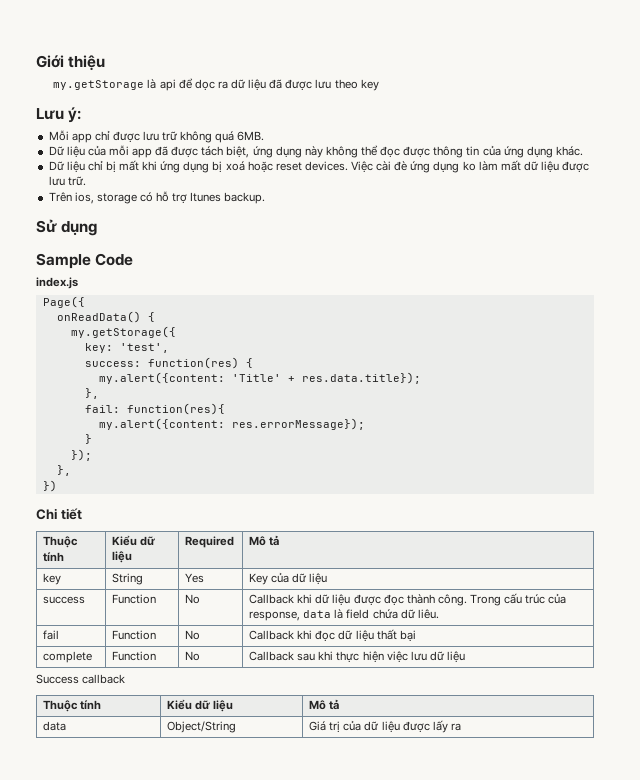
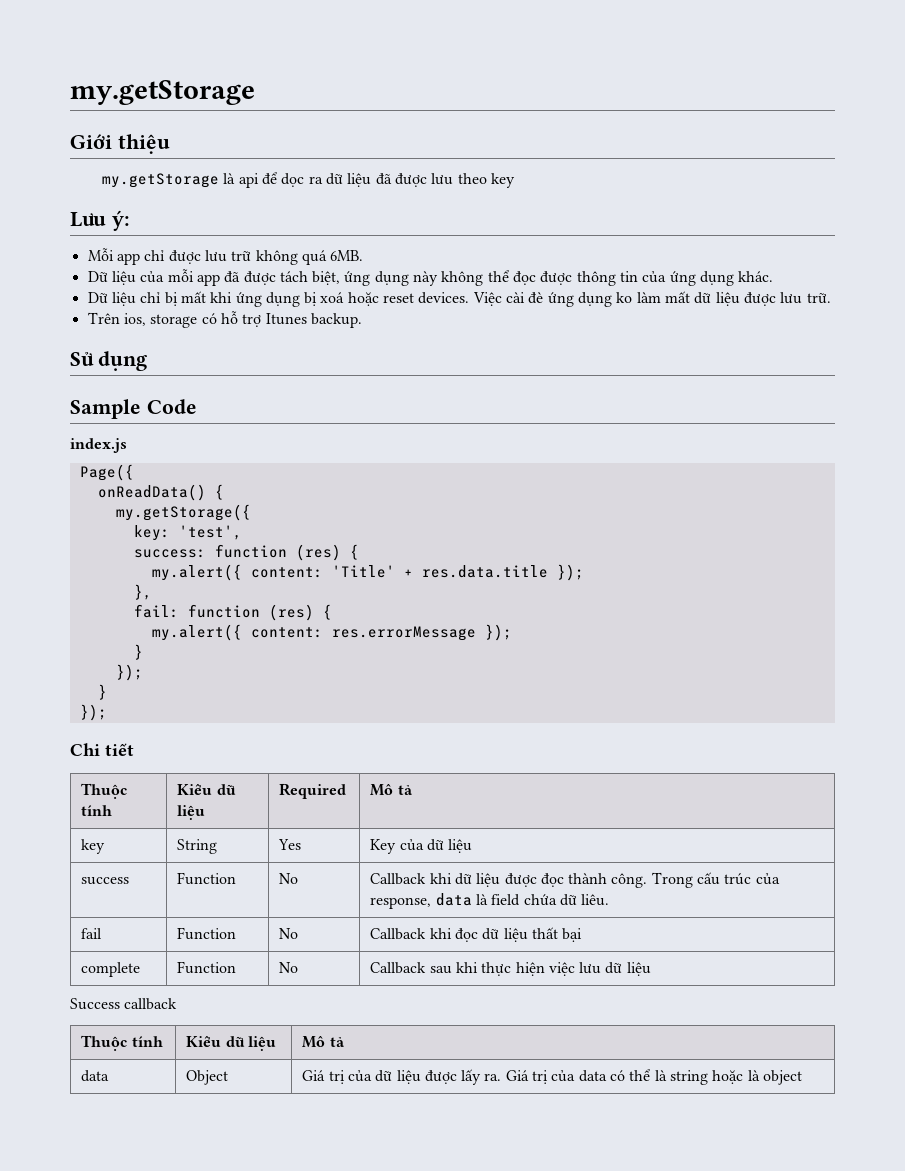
(36, 61) none -> [70,80,255,105] my.getStorage //
[147,357,253,369] [98,372,421,384] [84,388,99,399] [84,403,225,415] [98,418,365,430] [84,434,92,444] [70,449,92,461] [56,465,71,476] [42,480,57,492] function(res) { // my.alert({content: 'Title' + res.data.title}); // }, // fail: function(res){ // my.alert({content: res.errorMessage}); // } // }); // }, // }) -> [214,544,359,561] [151,564,584,581] [133,584,152,600] [133,604,332,621] [151,624,512,641] [133,644,143,660] [115,664,143,681] [97,684,107,700] [79,704,107,721] function (res) { // my.alert({ content: 'Title' + res.data.title }); // }, // fail: function (res) { // my.alert({ content: res.errorMessage }); // } // }); // } // });
[167,721,237,733] Object/String -> [186,1070,229,1085] Object
[450,723,461,731] ra -> [484,1069,802,1085] ra. Giá trị của data có thể là string hoặc là object

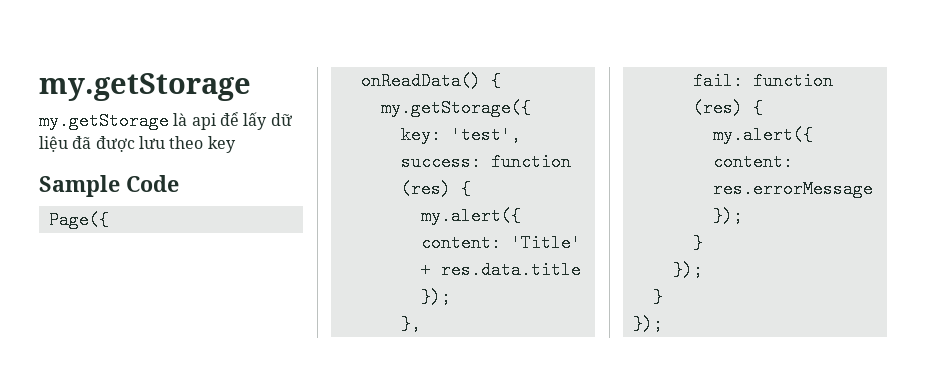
[70,80,255,105] [70,134,170,154] my.getStorage // Giới thiệu -> [39,73,251,101] my.getStorage
[281,173,323,187] dọc ra -> [243,112,268,130] lấy
[70,210,130,231] [87,248,364,265] [87,269,774,286] [87,291,831,307] [87,311,362,328] [70,351,147,371] // Lưu ý: // Mỗi app chỉ được lưu trữ không quá 6MB. // Dữ liệu của mỗi app đã được tách biệt, ứng dụng này không thể đọc được thông tin của ứng dụng khác. // Dữ liệu chỉ bị mất khi ứng dụng bị xoá hoặc reset devices. Việc cài đè ứng dụng ko làm mất dữ liệu được lưu trữ. // Trên ios, storage có hỗ trợ Itunes backup. // Sử dụng -> (236, 144) none
[70,438,127,453] // index.js -> (179, 183) none
[70,743,134,756] [81,783,128,799] [81,805,113,816] [177,784,236,795] [177,805,206,820] [279,783,347,799] [370,784,413,796] [81,839,106,854] [177,839,218,854] [278,839,302,850] [370,839,473,854] [81,877,130,885] [177,872,237,885] [279,873,299,884] [370,872,780,888] [370,893,610,909] [81,928,103,939] [177,927,237,940] [279,928,299,939] [370,927,583,942] [81,962,141,977] [177,961,237,974] [279,962,299,973] [370,962,651,976] [70,998,178,1010] [81,1035,163,1051] [186,1036,276,1051] [302,1036,345,1048] [81,1070,110,1082] [186,1070,229,1085] [302,1069,802,1085] // Chi tiết // Thuộc tính | Kiểu dữ liệu | Required | Mô tả // key | String | Yes | Key của dữ liệu // success | Function | No | Callback khi dữ liệu được đọc thành công. Trong cấu trúc của response, data là field chứa dữ liêu. // fail | Function | No | Callback khi đọc dữ liệu thất bại // complete | Function | No | Callback sau khi thực hiện việc lưu dữ liệu // Success callback // Thuộc tính | Kiểu dữ liệu | Mô tả // data | Object | Giá trị của dữ liệu được lấy ra. Giá trị của data có thể là string hoặc là object -> (663, 324) none

